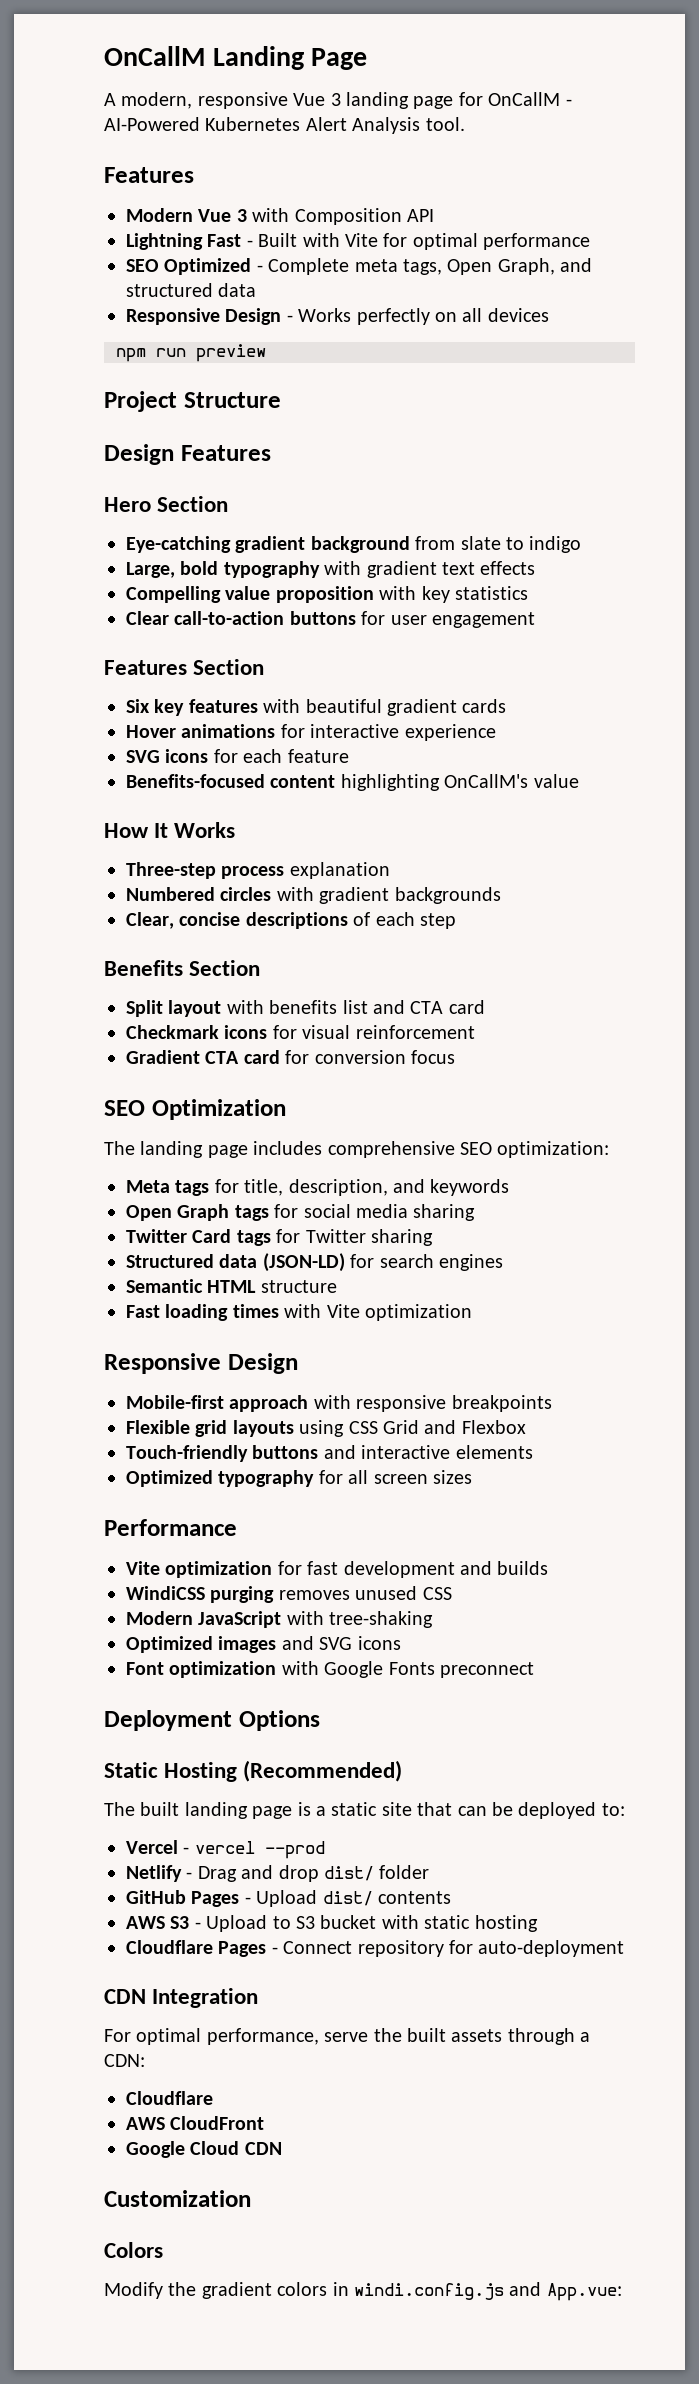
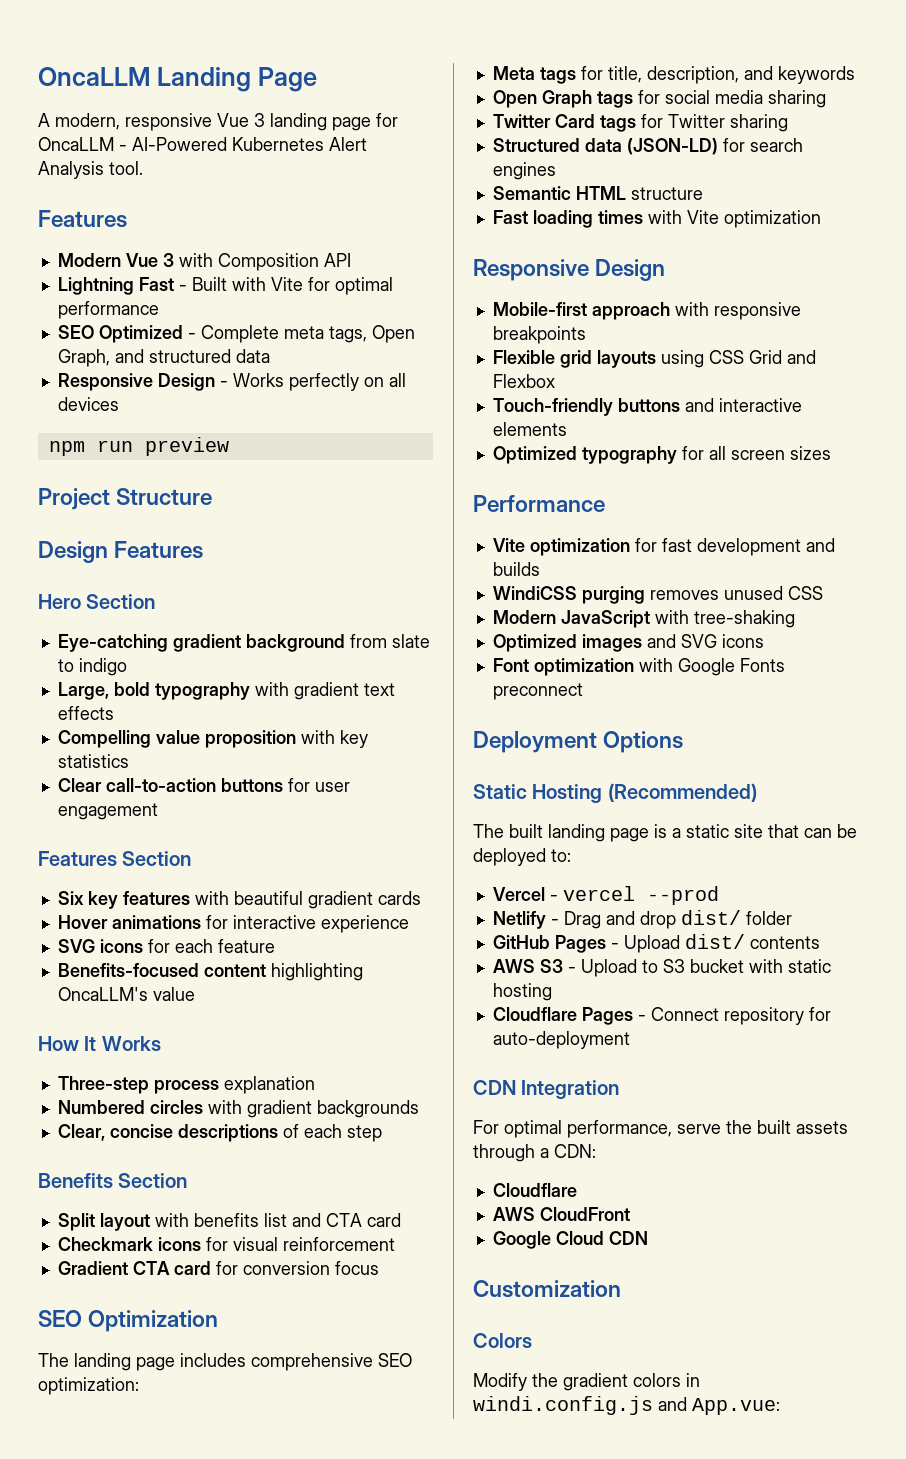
[104,46,205,66] OnCallM -> [38,67,150,86] OncaLLM
[488,92,561,106] OnCallM -> [38,137,114,151] OncaLLM
[444,774,529,788] OnCallM's -> [57,987,148,1001] OncaLLM's

